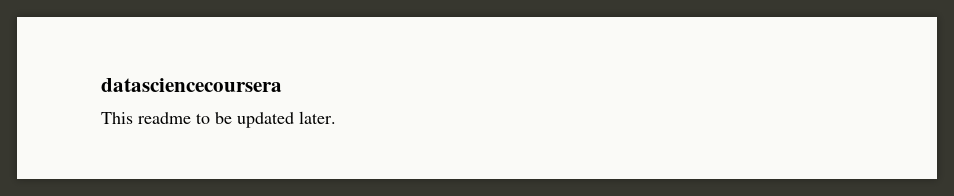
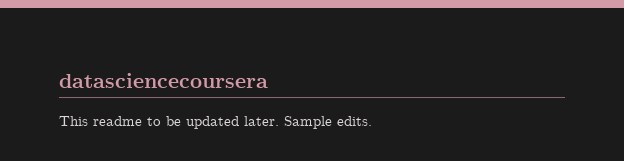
(336, 117) none -> [284,116,372,129] Sample edits.

